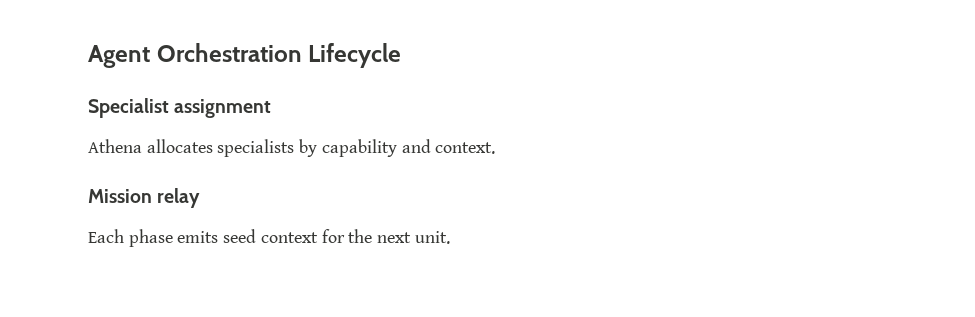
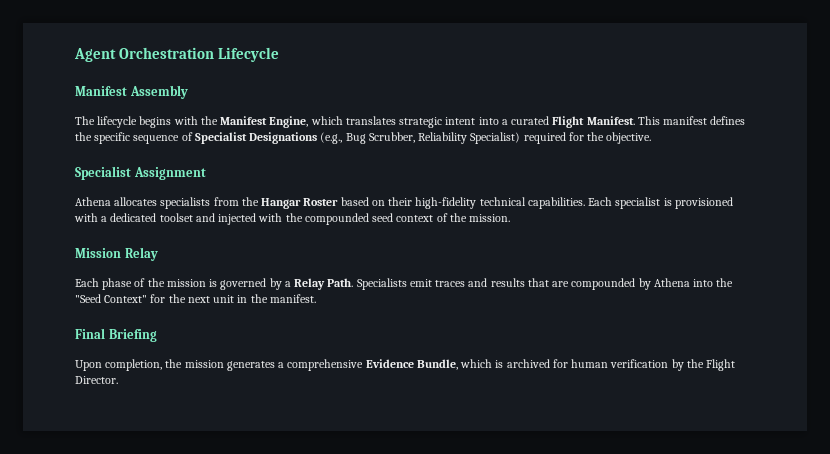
[88,98,272,118] [88,139,496,157] Specialist assignment // Athena allocates specialists by capability and context. -> [75,85,188,99] [75,116,746,128] [75,132,652,144] [75,166,206,180] [75,197,733,209] [74,213,511,225] Manifest Assembly // The lifecycle begins with the Manifest Engine, which translates strategic intent into a curated Flight Manifest. This manifest defines the specific sequence of Specialist Designations (e.g., Bug Scrubber, Reliability Specialist) required for the objective. // Specialist Assignment // Athena allocates specialists from the Hangar Roster based on their high-fidelity technical capabilities. Each specialist is provisioned with a dedicated toolset and injected with the compounded seed context of the mission.
[157,188,201,208] relay -> [124,247,158,261] Relay
[177,229,450,244] emits seed context for the next unit. -> [134,278,734,290] [75,294,316,303] [75,328,157,342] [75,359,736,371] [75,376,118,384] of the mission is governed by a Relay Path. Specialists emit traces and results that are compounded by Athena into the "Seed Context" for the next unit in the manifest. // Final Briefing // Upon completion, the mission generates a comprehensive Evidence Bundle, which is archived for human verification by the Flight Director.

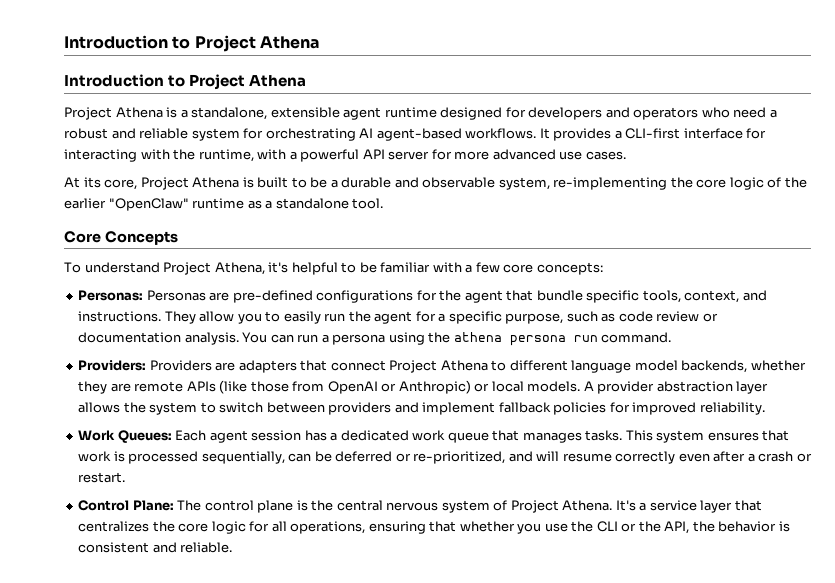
[74,47,279,62] [75,85,188,99] [75,116,746,128] [75,132,652,144] [75,166,206,180] [75,197,733,209] [74,213,511,225] [75,247,158,261] [75,278,734,290] [75,294,316,303] [75,328,157,342] [75,359,736,371] [75,376,118,384] Agent Orchestration Lifecycle // Manifest Assembly // The lifecycle begins with the Manifest Engine, which translates strategic intent into a curated Flight Manifest. This manifest defines the specific sequence of Specialist Designations (e.g., Bug Scrubber, Reliability Specialist) required for the objective. // Specialist Assignment // Athena allocates specialists from the Hangar Roster based on their high-fidelity technical capabilities. Each specialist is provisioned with a dedicated toolset and injected with the compounded seed context of the mission. // Mission Relay // Each phase of the mission is governed by a Relay Path. Specialists emit traces and results that are compounded by Athena into the "Seed Context" for the next unit in the manifest. // Final Briefing // Upon completion, the mission generates a comprehensive Evidence Bundle, which is archived for human verification by the Flight Director. -> [64,35,320,52] [64,74,307,90] [64,107,777,120] [64,128,767,141] [64,149,626,162] [64,177,807,190] [64,198,384,211] [64,231,178,245] [64,262,603,275] [78,290,767,303] [78,311,718,324] [78,332,672,346] [78,360,806,373] [78,380,769,394] [78,402,765,415] [78,430,790,443] [78,451,812,464] [78,472,126,483] [78,500,762,513] [78,521,790,534] [78,542,233,553] Introduction to Project Athena // Introduction to Project Athena // Project Athena is a standalone, extensible agent runtime designed for developers and operators who need a robust and reliable system for orchestrating AI agent-based workflows. It provides a CLI-first interface for interacting with the runtime, with a powerful API server for more advanced use cases. // At its core, Project Athena is built to be a durable and observable system, re-implementing the core logic of the earlier "OpenClaw" runtime as a standalone tool. // Core Concepts // To understand Project Athena, it's helpful to be familiar with a few core concepts: // Personas: Personas are pre-defined configurations for the agent that bundle specific tools, context, and instructions. They allow you to easily run the agent for a specific purpose, such as code review or documentation analysis. You can run a persona using the athena persona run command. // Providers: Providers are adapters that connect Project Athena to different language model backends, whether they are remote APIs (like those from OpenAI or Anthropic) or local models. A provider abstraction layer allows the system to switch between providers and implement fallback policies for improved reliability. // Work Queues: Each agent session has a dedicated work queue that manages tasks. This system ensures that work is processed sequentially, can be deferred or re-prioritized, and will resume correctly even after a crash or restart. // Control Plane: The control plane is the central nervous system of Project Athena. It's a service layer that centralizes the core logic for all operations, ensuring that whether you use the CLI or the API, the behavior is consistent and reliable.

